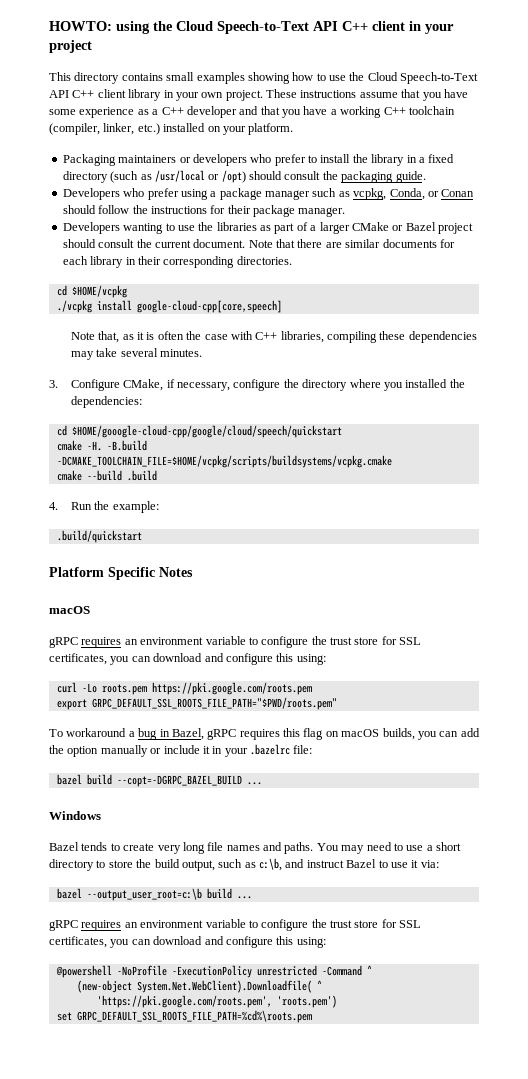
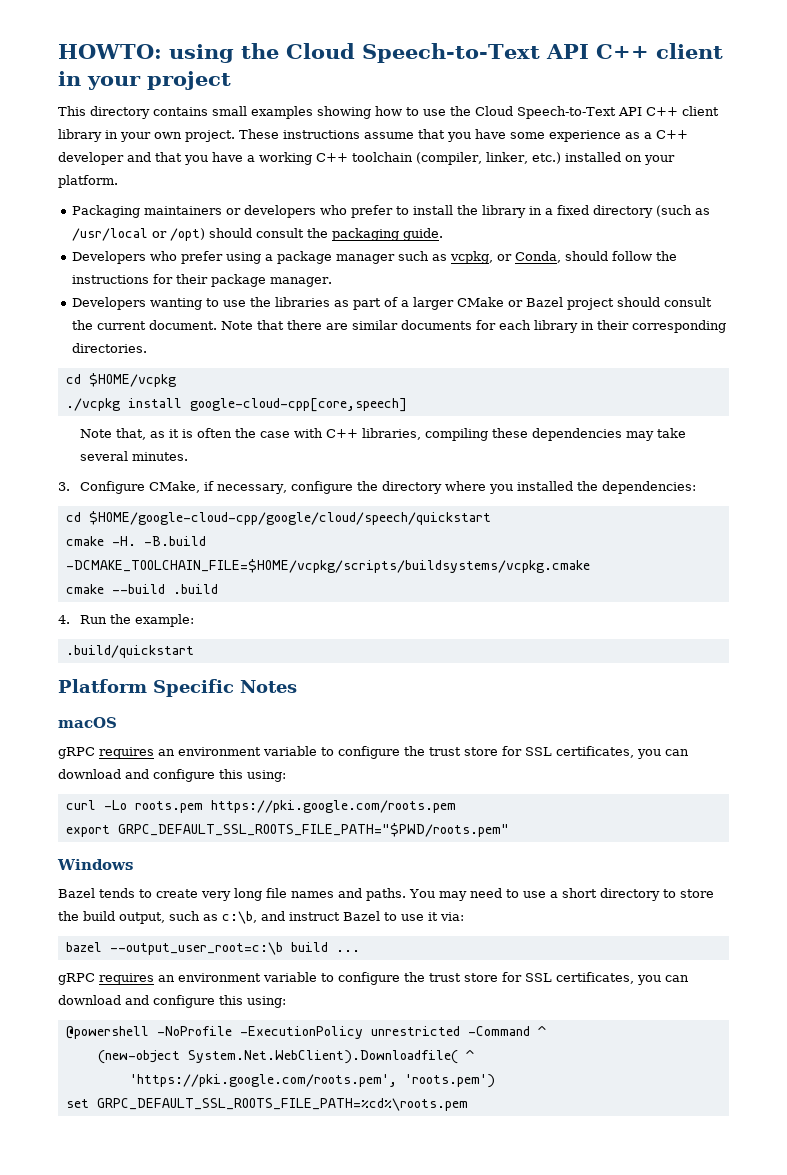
[389,188,475,200] Conda, or Conan -> [497,251,562,263] or Conda,
[71,425,342,438] $HOME/gooogle-cloud-cpp/google/cloud/speech/quickstart -> [88,511,491,525] $HOME/google-cloud-cpp/google/cloud/speech/quickstart
[49,728,480,740] [49,744,313,757] [56,774,262,787] // To workaround a bug in Bazel, gRPC requires this flag on macOS builds, you can add the option manually or include it in your .bazelrc file: // bazel build --copt=-DGRPC_BAZEL_BUILD ... -> (509, 830) none

